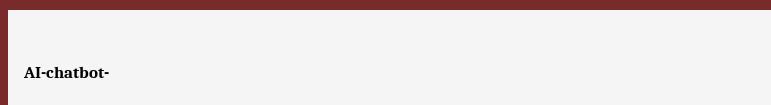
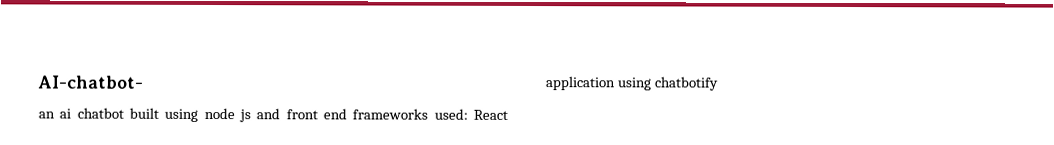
(109, 72) none -> [38,107,508,123] [545,76,718,91] // an ai chatbot built using node js and front end frameworks used: React application using chatbotify

